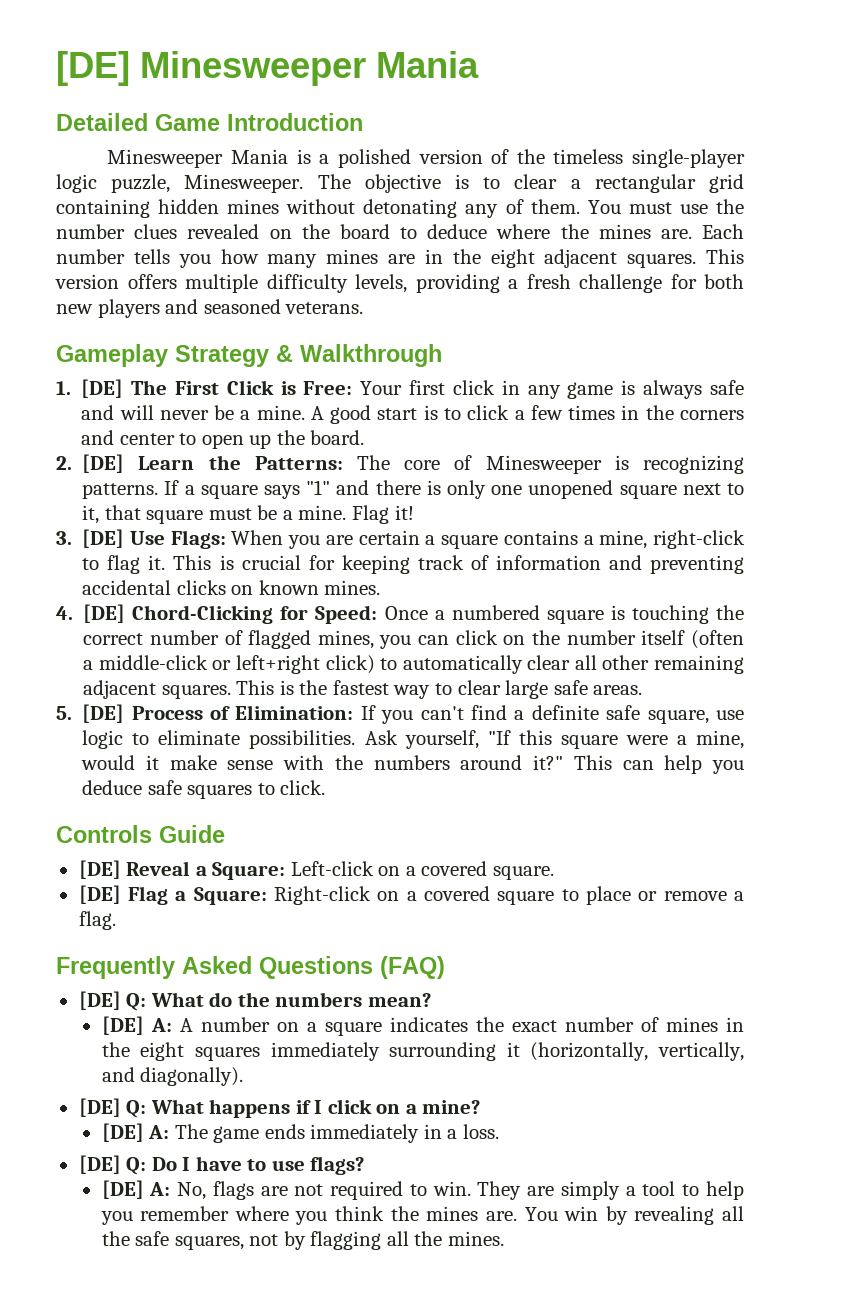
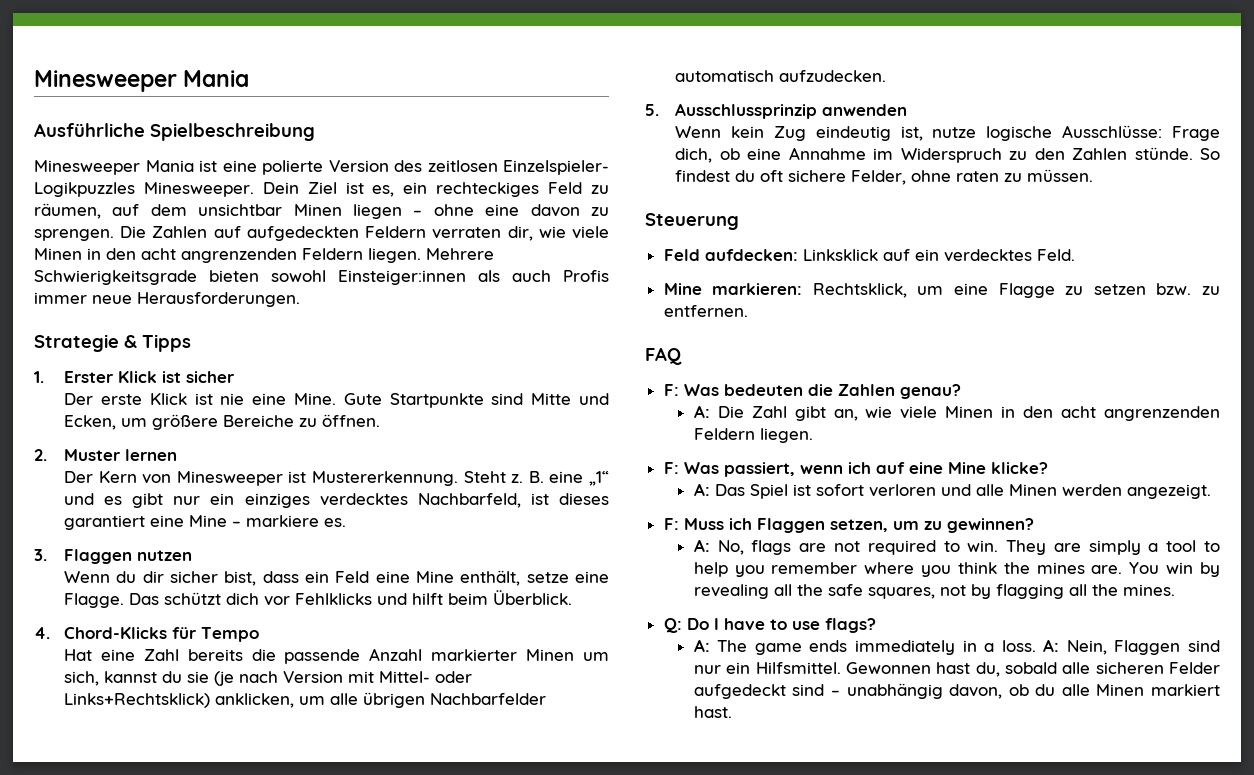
[56,51,130,86] [DE] -> (34, 81) none
[56,113,363,131] [107,149,745,168] [56,174,744,193] [56,199,744,218] [56,224,744,239] [56,249,744,268] [55,274,744,293] [56,299,364,318] [56,344,442,367] [56,379,744,399] [81,405,745,424] [81,430,365,449] [56,454,745,474] [82,480,744,499] [82,505,414,524] [56,529,745,549] [82,555,744,574] [82,580,381,595] [56,604,744,624] [83,630,744,649] [83,655,744,674] [83,680,643,699] [56,704,744,724] [82,730,745,749] [81,755,744,774] [82,780,326,799] [56,825,225,843] [78,860,554,880] [78,885,745,905] [78,911,116,930] [56,956,445,979] [78,991,431,1011] [101,1016,744,1036] [101,1042,744,1061] [101,1067,244,1086] [78,1098,481,1118] [101,1123,499,1143] [78,1155,365,1175] [101,1180,144,1199] Detailed Game Introduction // Minesweeper Mania is a polished version of the timeless single-player logic puzzle, Minesweeper. The objective is to clear a rectangular grid containing hidden mines without detonating any of them. You must use the number clues revealed on the board to deduce where the mines are. Each number tells you how many mines are in the eight adjacent squares. This version offers multiple difficulty levels, providing a fresh challenge for both new players and seasoned veterans. // Gameplay Strategy & Walkthrough // 1. [DE] The First Click is Free: Your first click in any game is always safe and will never be a mine. A good start is to click a few times in the corners and center to open up the board. // 2. [DE] Learn the Patterns: The core of Minesweeper is recognizing patterns. If a square says "1" and there is only one unopened square next to it, that square must be a mine. Flag it! // 3. [DE] Use Flags: When you are certain a square contains a mine, right-click to flag it. This is crucial for keeping track of information and preventing accidental clicks on known mines. // 4. [DE] Chord-Clicking for Speed: Once a numbered square is touching the correct number of flagged mines, you can click on the number itself (often a middle-click or left+right click) to automatically clear all other remaining adjacent squares. This is the fastest way to clear large safe areas. // 5. [DE] Process of Elimination: If you can't find a definite safe square, use logic to eliminate possibilities. Ask yourself, "If this square were a mine, would it make sense with the numbers around it?" This can help you deduce safe squares to click. // Controls Guide // [DE] Reveal a Square: Left-click on a covered square. // [DE] Flag a Square: Right-click on a covered square to place or remove a flag. // Frequently Asked Questions (FAQ) // [DE] Q: What do the numbers mean? // [DE] A: A number on a square indicates the exact number of mines in the eight squares immediately surrounding it (horizontally, vertically, and diagonally). // [DE] Q: What happens if I click on a mine? // [DE] A: The game ends immediately in a loss. // [DE] Q: Do I have to use flags? // [DE] -> [34,123,315,141] [34,160,609,175] [34,182,610,197] [34,203,609,219] [34,226,609,241] [34,248,494,263] [34,270,609,285] [34,292,300,307] [34,334,191,352] [34,371,236,383] [64,393,609,408] [64,414,381,430] [34,449,178,461] [64,471,609,486] [64,493,610,508] [64,515,347,530] [34,549,193,564] [64,570,609,586] [64,590,573,608] [34,627,260,642] [64,648,609,664] [64,671,473,686] [64,692,547,708] [675,70,887,82] [645,103,908,119] [675,125,1220,141] [675,147,1220,163] [675,169,1094,185] [645,213,739,230] [663,249,1075,262] [663,283,1220,298] [663,305,748,317] [645,347,682,365] [663,384,961,399] [693,405,1220,421] [693,428,813,443] [663,462,1048,477] [693,483,1211,499] [663,518,1034,533] Ausführliche Spielbeschreibung // Minesweeper Mania ist eine polierte Version des zeitlosen Einzelspieler- Logikpuzzles Minesweeper. Dein Ziel ist es, ein rechteckiges Feld zu räumen, auf dem unsichtbar Minen liegen – ohne eine davon zu sprengen. Die Zahlen auf aufgedeckten Feldern verraten dir, wie viele Minen in den acht angrenzenden Feldern liegen. Mehrere Schwierigkeitsgrade bieten sowohl Einsteiger:innen als auch Profis immer neue Herausforderungen. // Strategie & Tipps // 1. Erster Klick ist sicher // Der erste Klick ist nie eine Mine. Gute Startpunkte sind Mitte und Ecken, um größere Bereiche zu öffnen. // 2. Muster lernen // Der Kern von Minesweeper ist Mustererkennung. Steht z. B. eine „1“ und es gibt nur ein einziges verdecktes Nachbarfeld, ist dieses garantiert eine Mine – markiere es. // 3. Flaggen nutzen // Wenn du dir sicher bist, dass ein Feld eine Mine enthält, setze eine Flagge. Das schützt dich vor Fehlklicks und hilft beim Überblick. // 4. Chord-Klicks für Tempo // Hat eine Zahl bereits die passende Anzahl markierter Minen um sich, kannst du sie (je nach Version mit Mittel- oder Links+Rechtsklick) anklicken, um alle übrigen Nachbarfelder automatisch aufzudecken. // 5. Ausschlussprinzip anwenden // Wenn kein Zug eindeutig ist, nutze logische Ausschlüsse: Frage dich, ob eine Annahme im Widerspruch zu den Zahlen stünde. So findest du oft sichere Felder, ohne raten zu müssen. // Steuerung // Feld aufdecken: Linksklick auf ein verdecktes Feld. // Mine markieren: Rechtsklick, um eine Flagge zu setzen bzw. zu entfernen. // FAQ // F: Was bedeuten die Zahlen genau? // A: Die Zahl gibt an, wie viele Minen in den acht angrenzenden Feldern liegen. // F: Was passiert, wenn ich auf eine Mine klicke? // A: Das Spiel ist sofort verloren und alle Minen werden angezeigt. // F: Muss ich Flaggen setzen, um zu gewinnen? //
(504, 1238) none -> [663,618,876,633] [693,639,1220,655] [693,662,1220,677] [693,683,1220,699] [693,706,732,718] // Q: Do I have to use flags? // A: The game ends immediately in a loss. A: Nein, Flaggen sind nur ein Hilfsmittel. Gewonnen hast du, sobald alle sicheren Felder aufgedeckt sind – unabhängig davon, ob du alle Minen markiert hast.

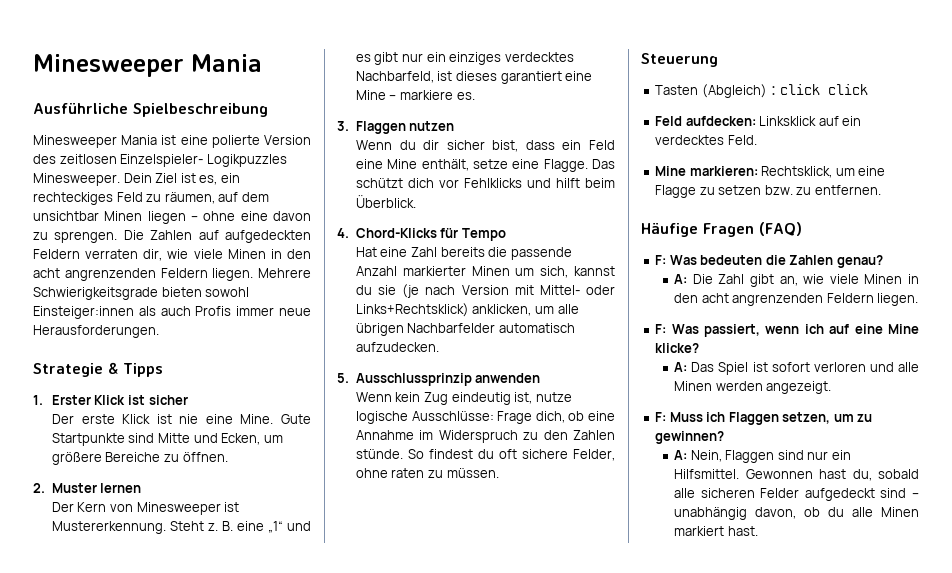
(739, 221) none -> [655,84,868,98] // Tasten (Abgleich)：click click
[645,347,682,365] FAQ -> [641,222,802,237] Häufige Fragen (FAQ)
[717,540,1220,555] [693,562,1221,577] [693,584,1175,599] [663,618,876,633] [693,639,1060,655] No, flags are not required to win. They are simply a tool to help you remember where you think the mines are. You win by revealing all the safe squares, not by flagging all the mines. // Q: Do I have to use flags? // A: The game ends immediately in a loss. A: -> (688, 455) none

